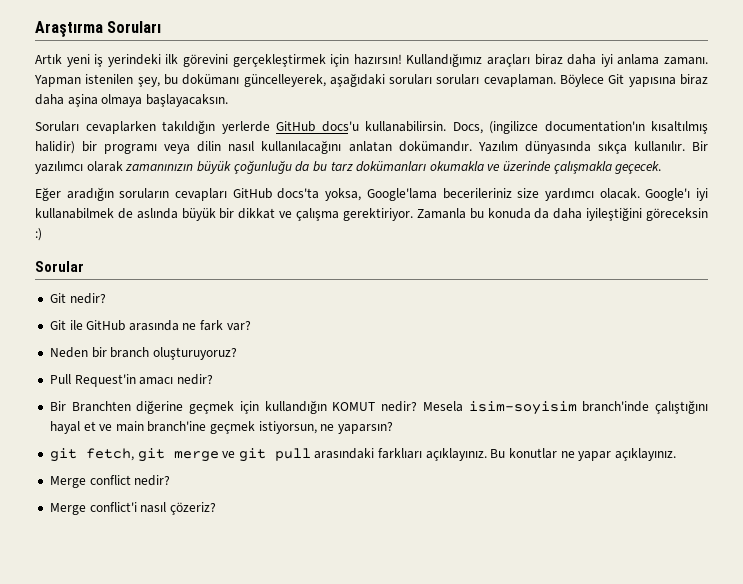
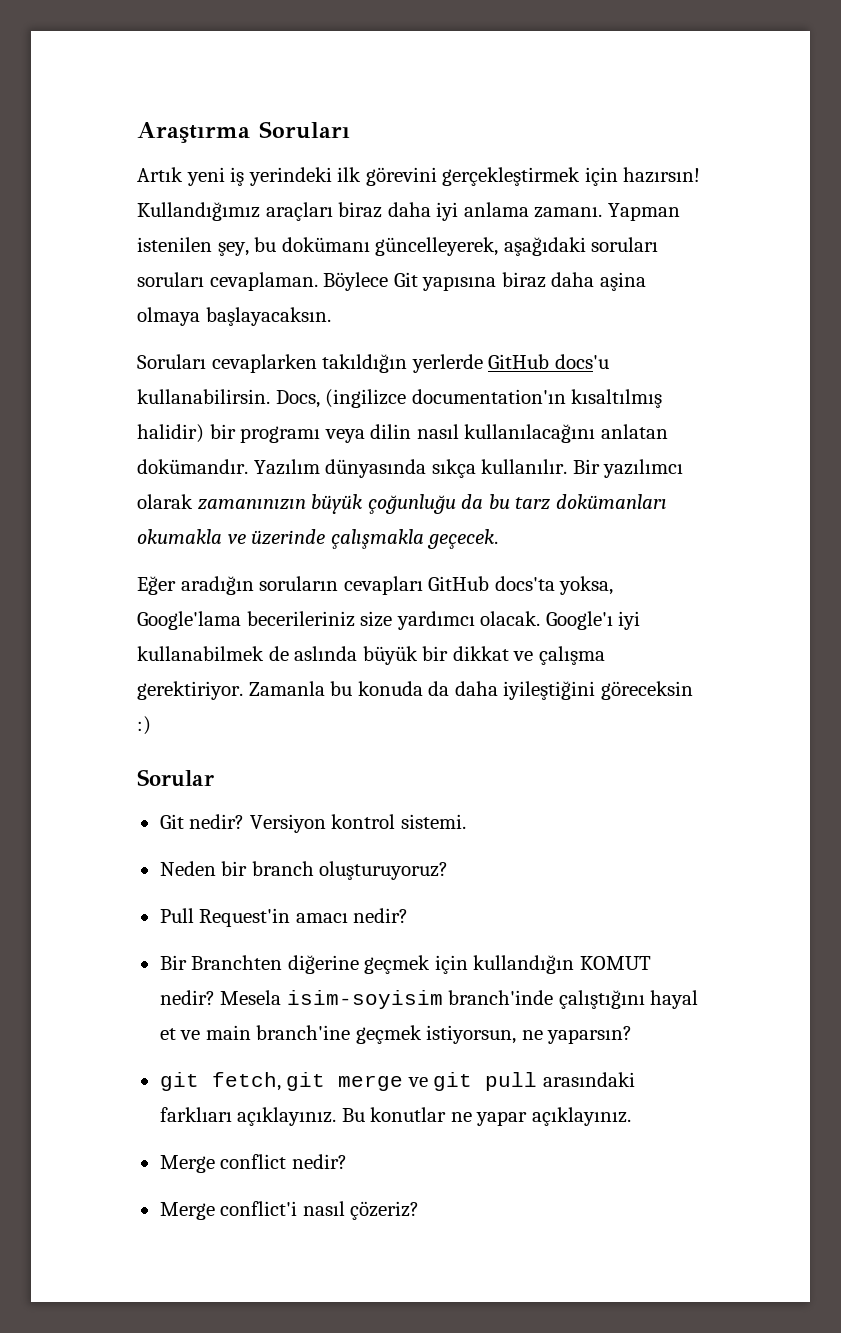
[49,320,251,331] // Git ile GitHub arasında ne fark var? -> [249,814,466,833] Versiyon kontrol sistemi.

